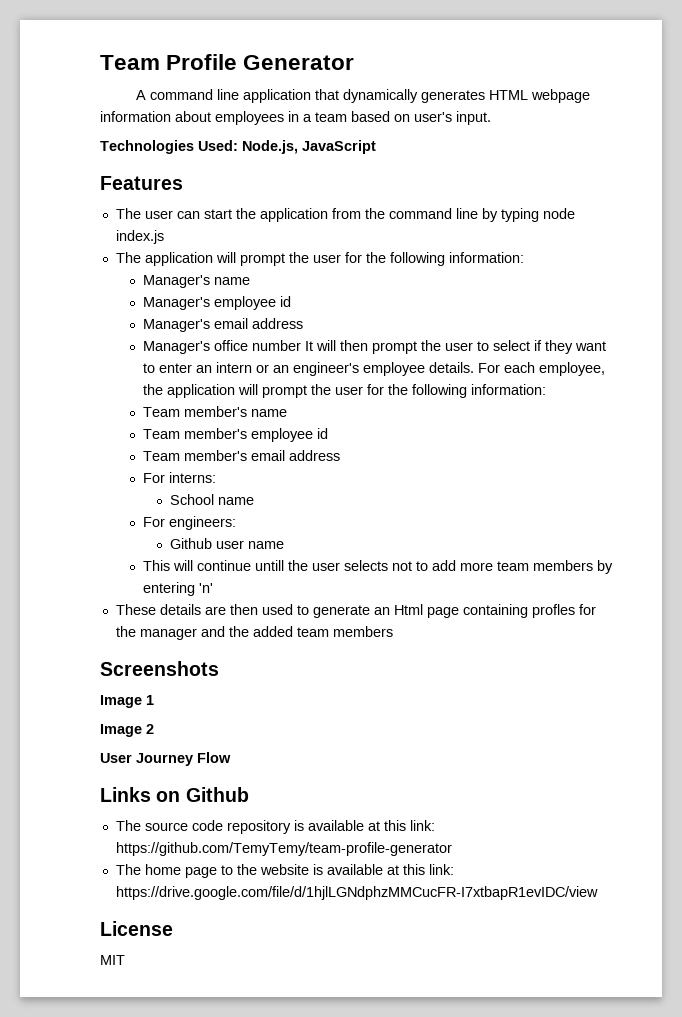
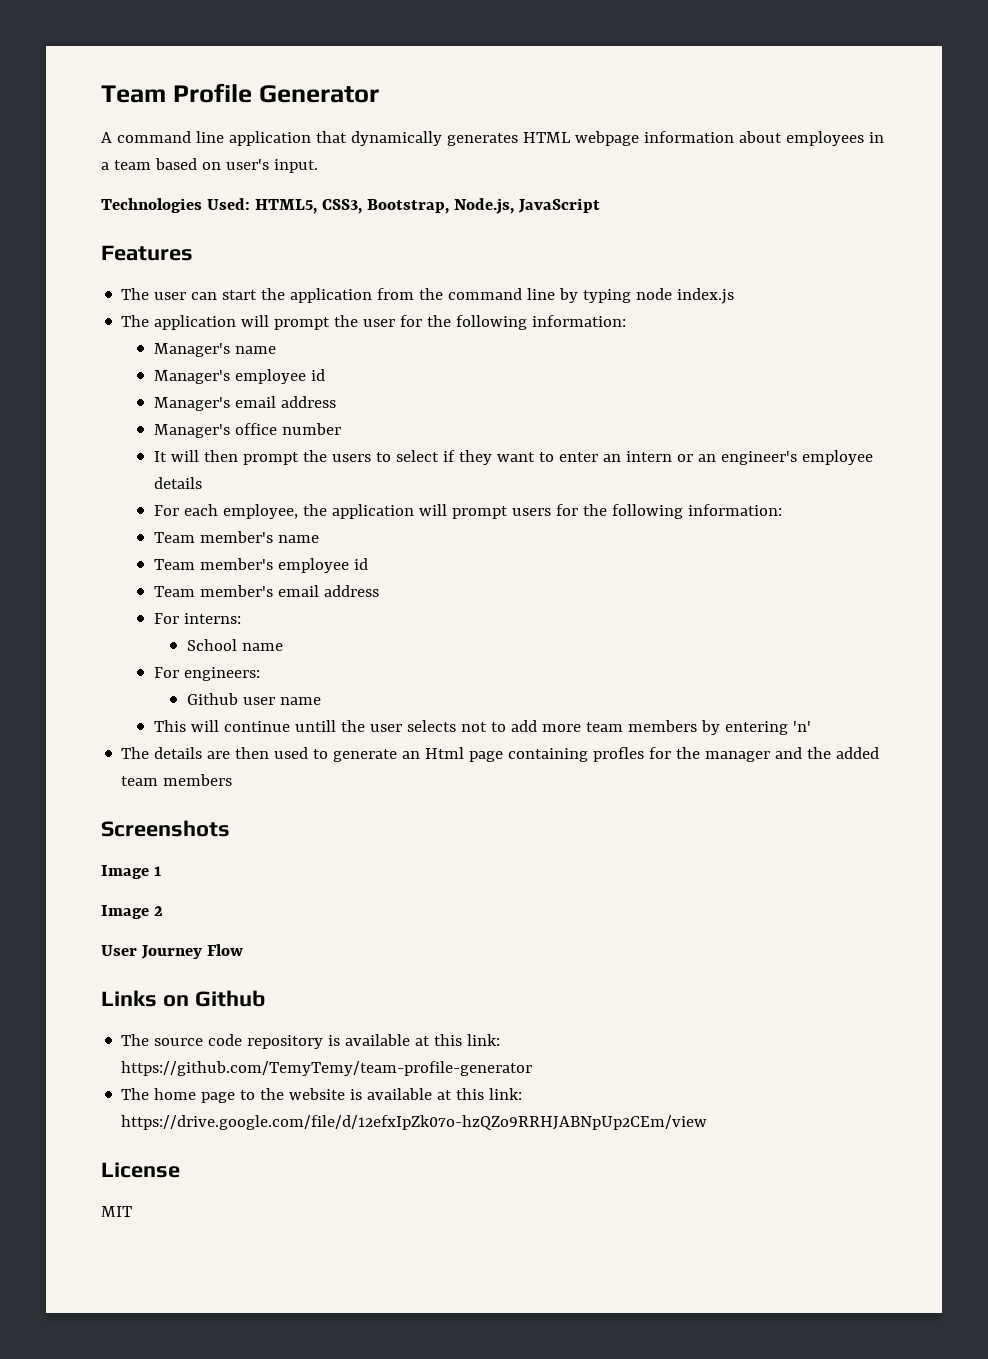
(238, 145) none -> [254,199,449,214] HTML5, CSS3, Bootstrap,
(302, 345) none -> (342, 429) //
[445,342,474,351] user -> [332,454,372,462] users
[429,362,475,373] details. -> [154,477,203,489] details //
[311,384,364,395] the user -> [512,508,552,516] users
[115,604,156,615] These -> [121,747,150,759] The
[115,886,598,900] https://drive.google.com/file/d/1hjlLGNdphzMMCucFR-I7xtbapR1evIDC/view -> [121,1115,708,1130] https://drive.google.com/file/d/12efxIpZk07o-hzQZo9RRHJABNpUp2CEm/view

